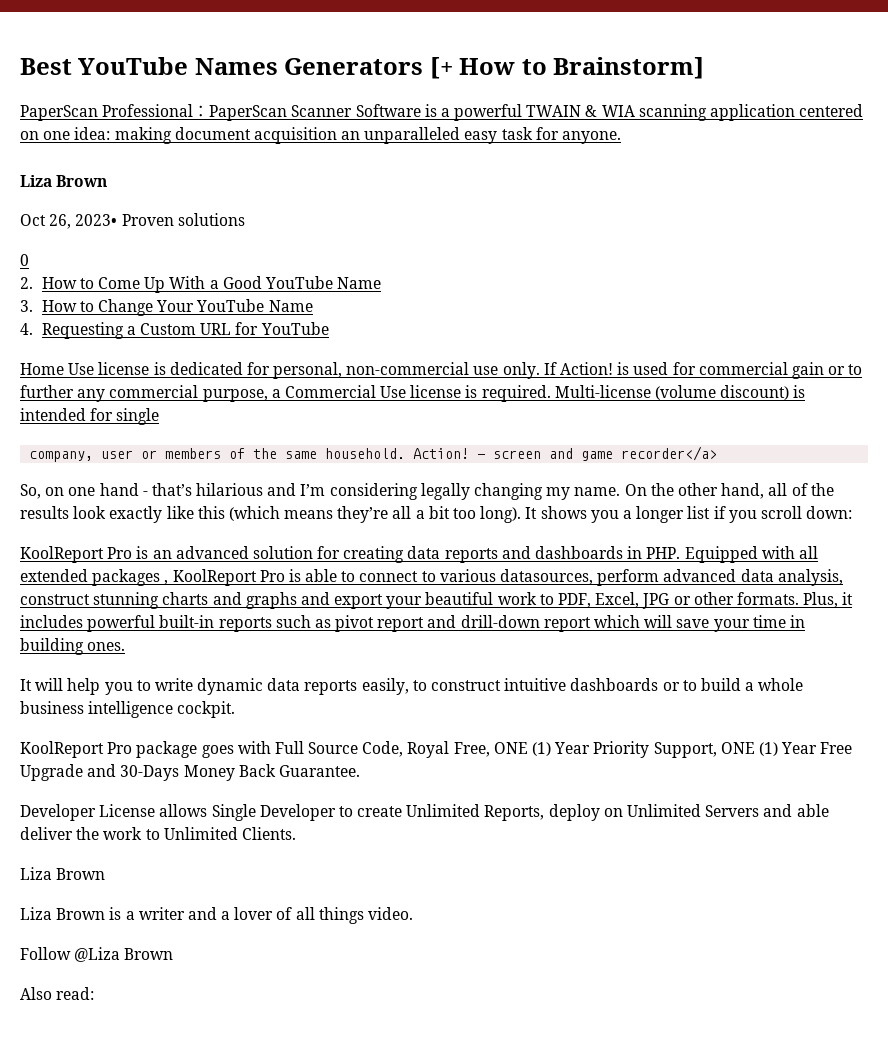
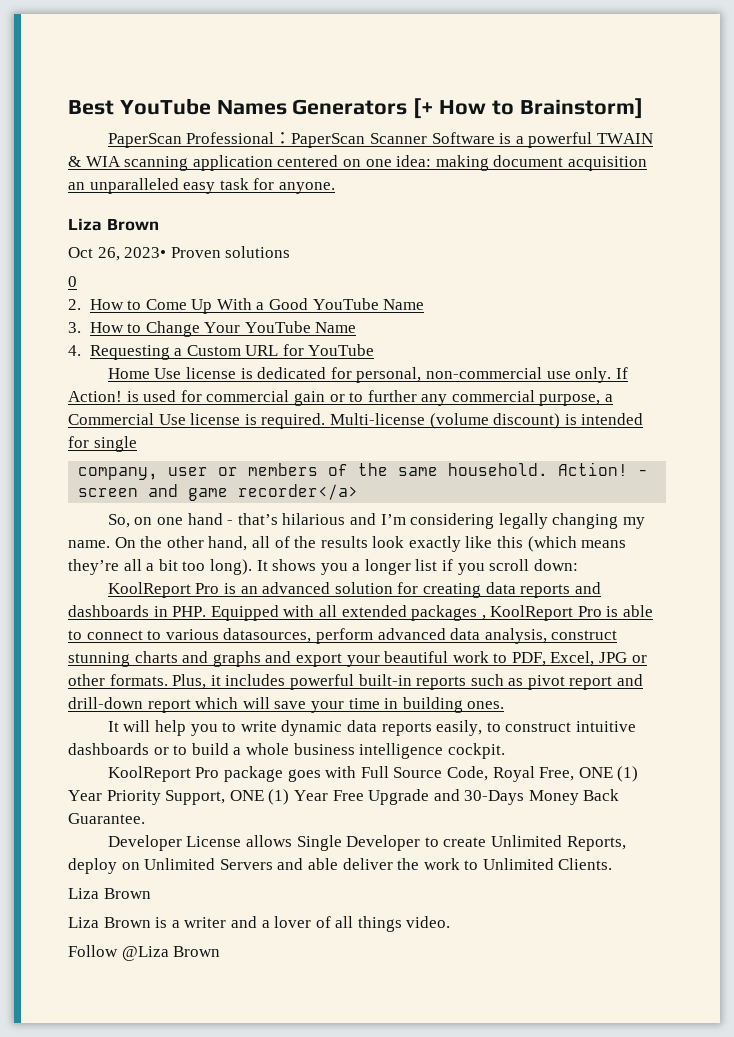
[20,987,95,1000] // Also read: -> (221, 951) none

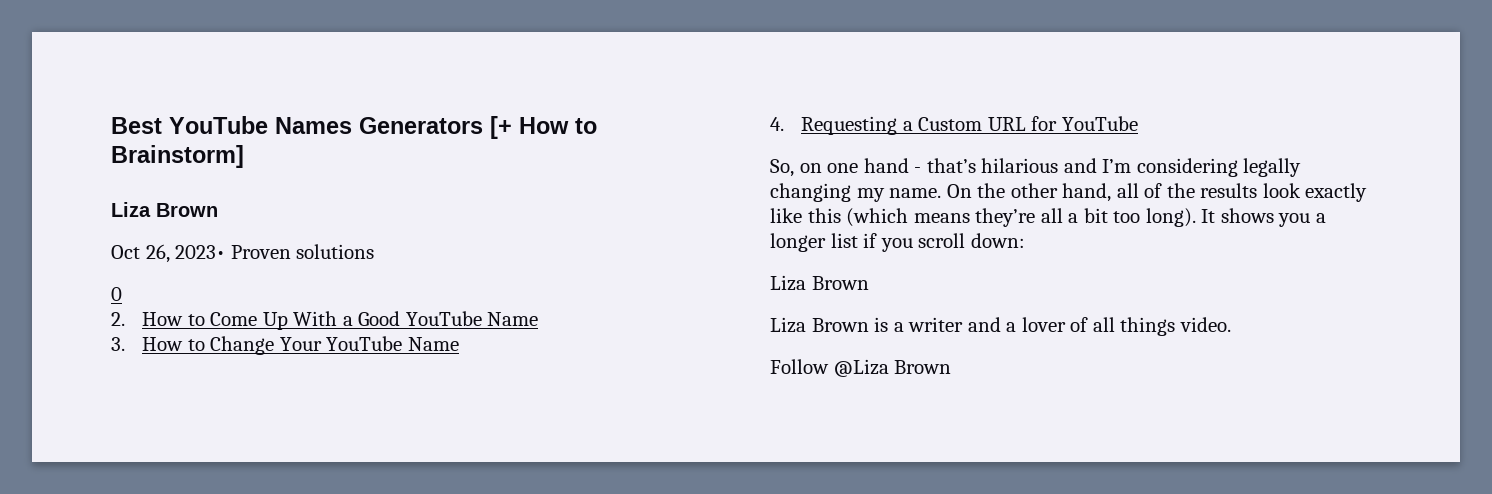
[107,132,653,148] [68,155,647,171] [68,178,335,194] // PaperScan Professional：PaperScan Scanner Software is a powerful TWAIN & WIA scanning application centered on one idea: making document acquisition an unparalleled easy task for anyone. -> (244, 156) none
[107,367,628,383] [68,390,614,406] [68,413,644,429] [68,436,137,452] [78,462,649,480] [78,484,359,501] // Home Use license is dedicated for personal, non-commercial use only. If Action! is used for commercial gain or to further any commercial purpose, a Commercial Use license is required. Multi-license (volume discount) is intended for single // company, user or members of the same household. Action! - screen and game recorder</a> -> (1138, 123) none
[107,582,601,598] [68,605,654,621] [68,628,618,644] [68,651,647,667] [68,674,644,690] [68,697,505,713] [107,720,636,736] [68,743,505,759] [107,766,639,782] [68,789,620,805] [68,813,145,824] [107,835,626,851] [68,858,613,874] // KoolReport Pro is an advanced solution for creating data reports and dashboards in PHP. Equipped with all extended packages , KoolReport Pro is able to connect to various datasources, perform advanced data analysis, construct stunning charts and graphs and export your beautiful work to PDF, Excel, JPG or other formats. Plus, it includes powerful built-in reports such as pivot report and drill-down report which will save your time in building ones. // It will help you to write dynamic data reports easily, to construct intuitive dashboards or to build a whole business intelligence cockpit. // KoolReport Pro package goes with Full Source Code, Royal Free, ONE (1) Year Priority Support, ONE (1) Year Free Upgrade and 30-Days Money Back Guarantee. // Developer License allows Single Developer to create Unlimited Reports, deploy on Unlimited Servers and able deliver the work to Unlimited Clients. -> (1025, 240) none

